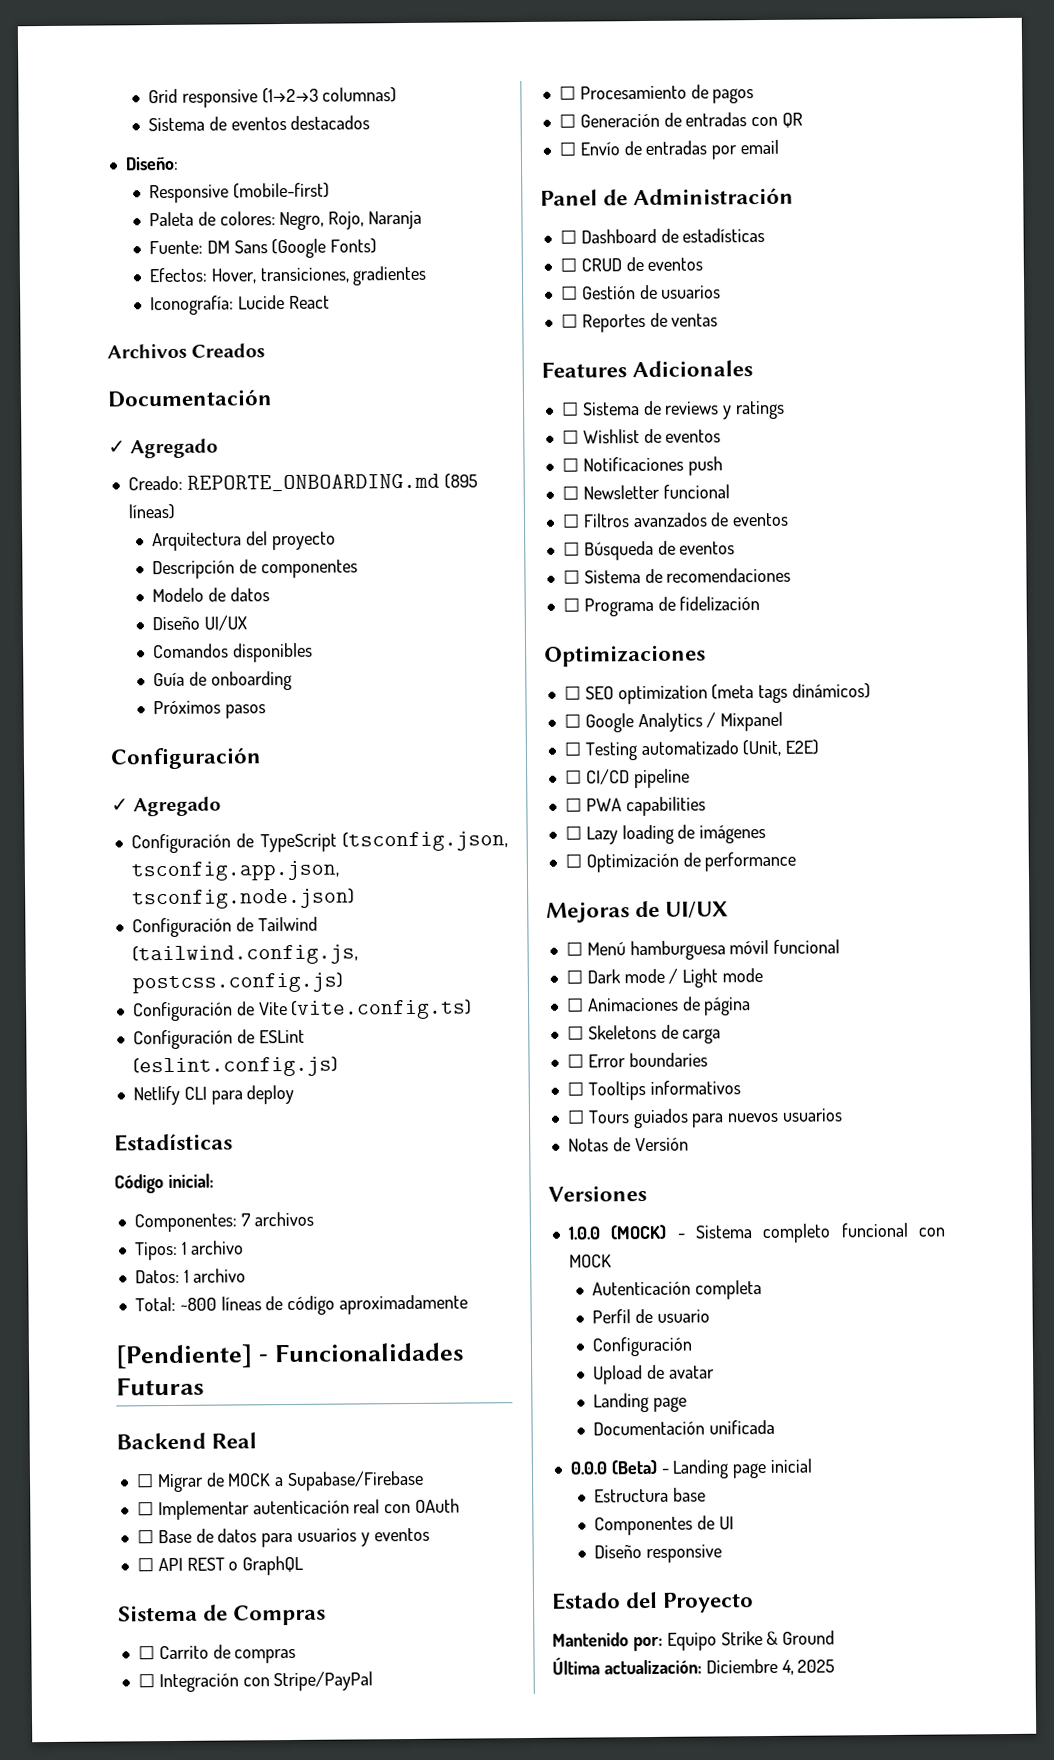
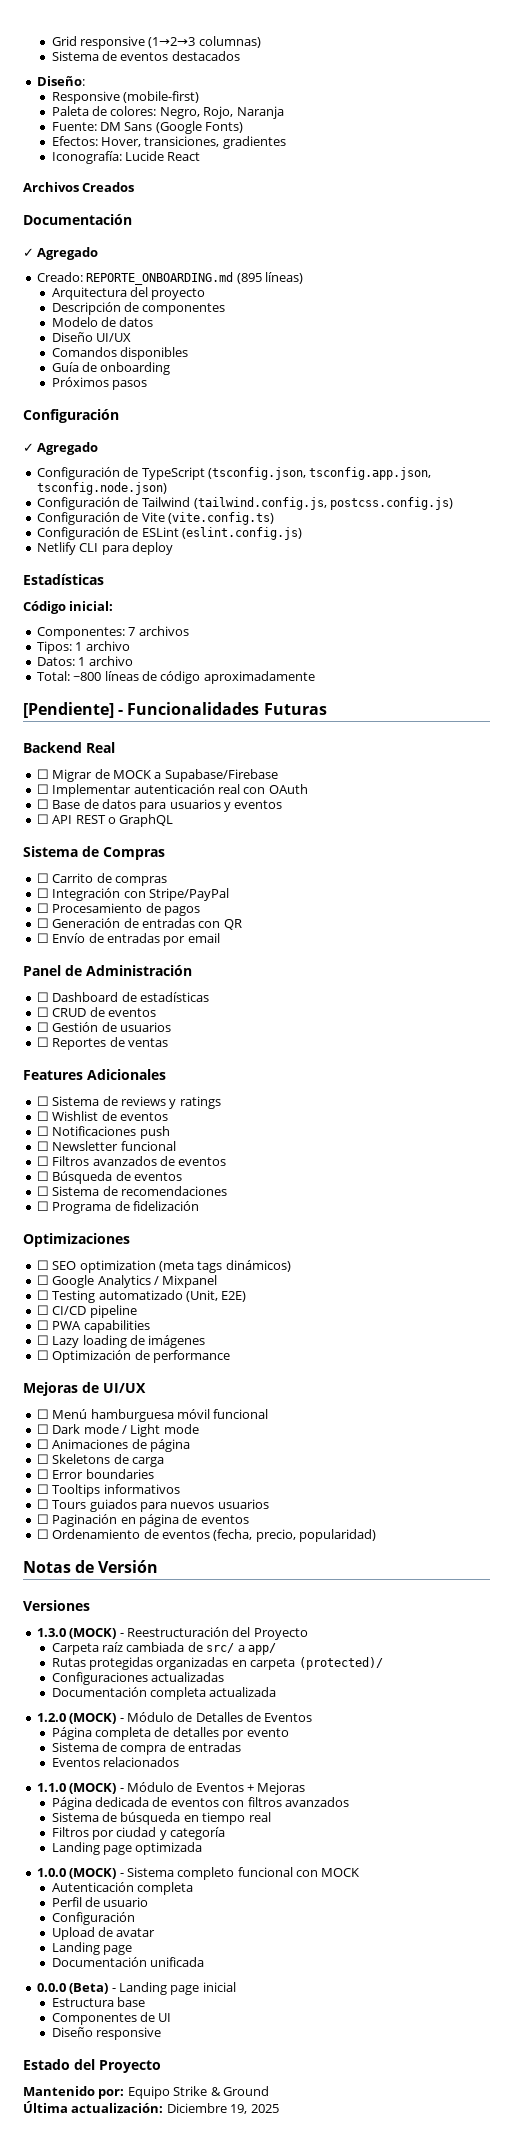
[567,1137,689,1152] [548,1185,647,1202] Notas de Versión // Versiones -> [36,1514,249,1527] [36,1529,376,1542] [23,1560,159,1573] [23,1600,90,1611] [36,1627,308,1640] [51,1642,276,1655] [51,1657,383,1670] [51,1672,225,1685] [51,1687,277,1700] [36,1712,313,1724] [51,1727,289,1740] [51,1742,242,1755] [51,1757,180,1767] [36,1782,306,1795] [51,1797,349,1810] [51,1812,271,1825] [51,1827,226,1840] [51,1842,203,1855] ☐ Paginación en página de eventos // ☐ Ordenamiento de eventos (fecha, precio, popularidad) // Notas de Versión // Versiones // 1.3.0 (MOCK) - Reestructuración del Proyecto // Carpeta raíz cambiada de src/ a app/ // Rutas protegidas organizadas en carpeta (protected)/ // Configuraciones actualizadas // Documentación completa actualizada // 1.2.0 (MOCK) - Módulo de Detalles de Eventos // Página completa de detalles por evento // Sistema de compra de entradas // Eventos relacionados // 1.1.0 (MOCK) - Módulo de Eventos + Mejoras // Página dedicada de eventos con filtros avanzados // Sistema de búsqueda en tiempo real // Filtros por ciudad y categoría // Landing page optimizada
[781,1659,794,1675] 4, -> [230,2104,248,2114] 19,

